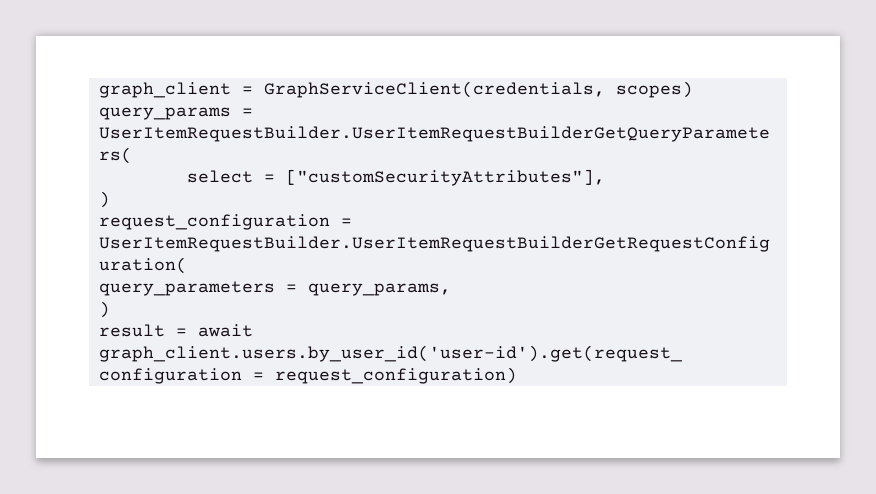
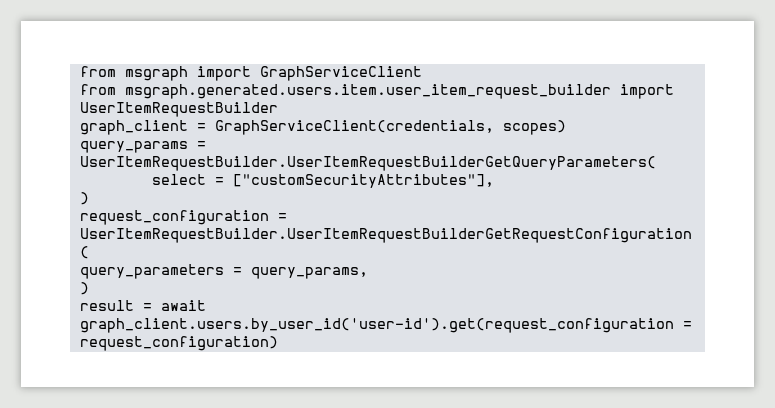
(98, 90) none -> [79,66,422,81] [79,84,674,99] [79,102,278,117] from msgraph import GraphServiceClient // from msgraph.generated.users.item.user_item_request_builder import UserItemRequestBuilder //

